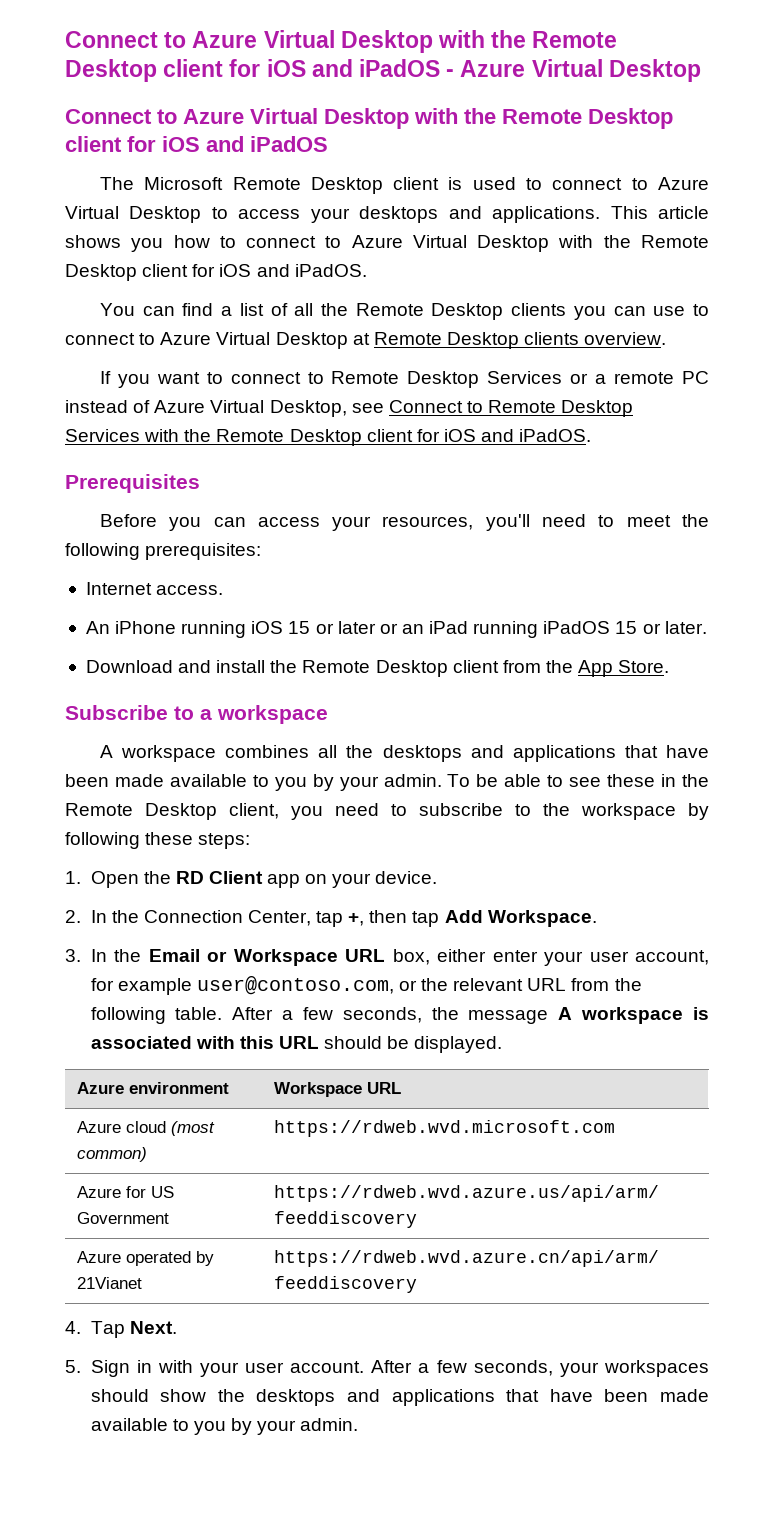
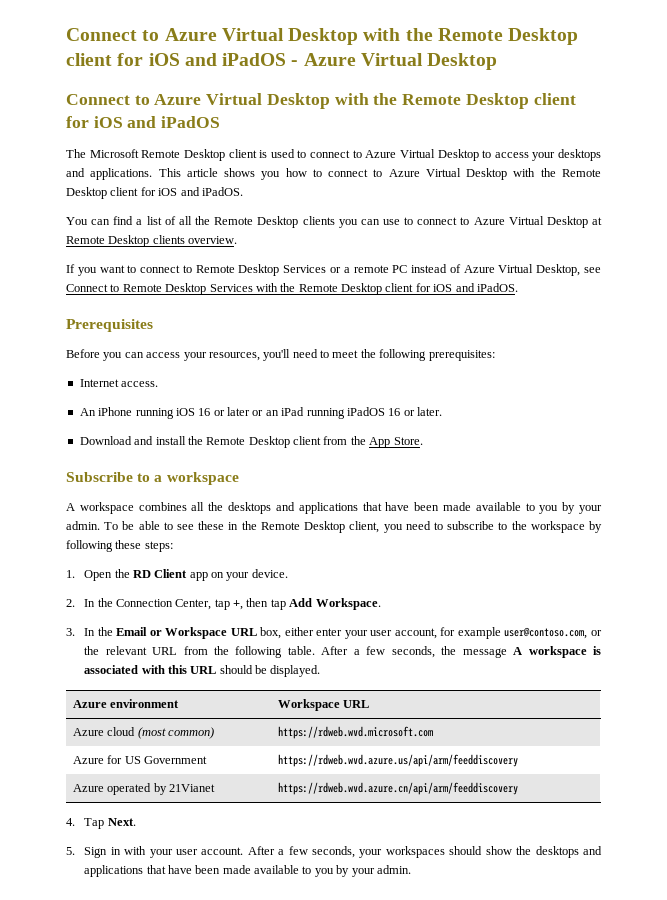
[288,621,311,634] 15 -> [198,408,211,416] 16
[615,621,638,634] 15 -> [388,408,401,416] 16

